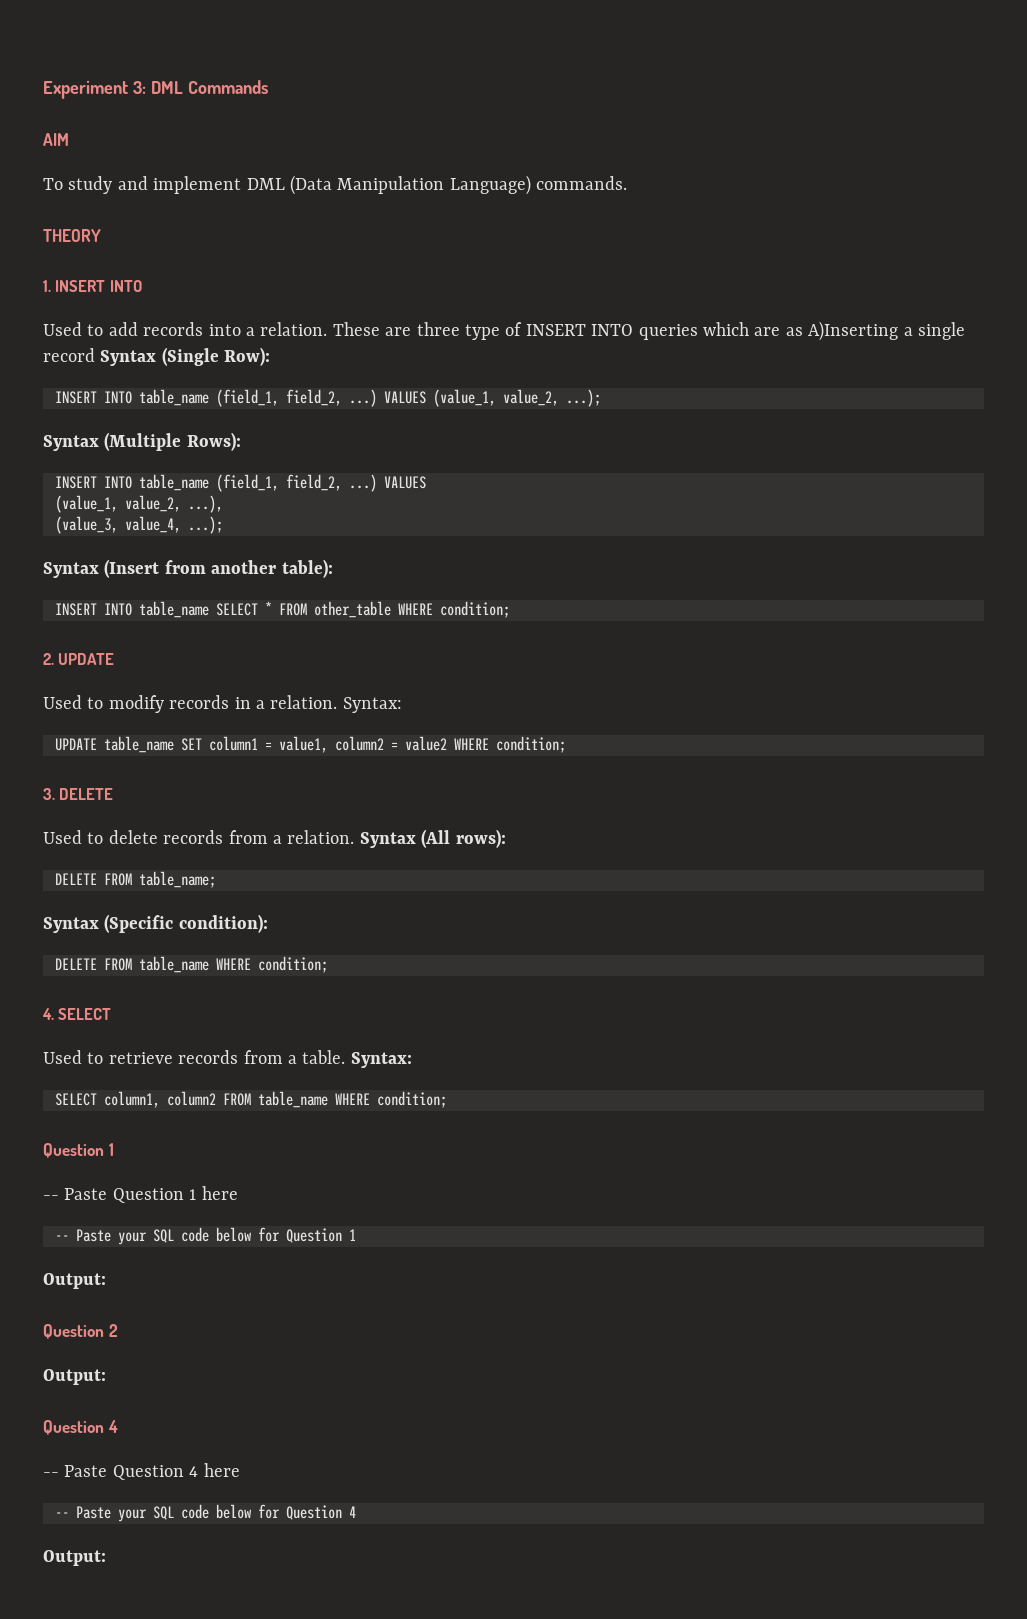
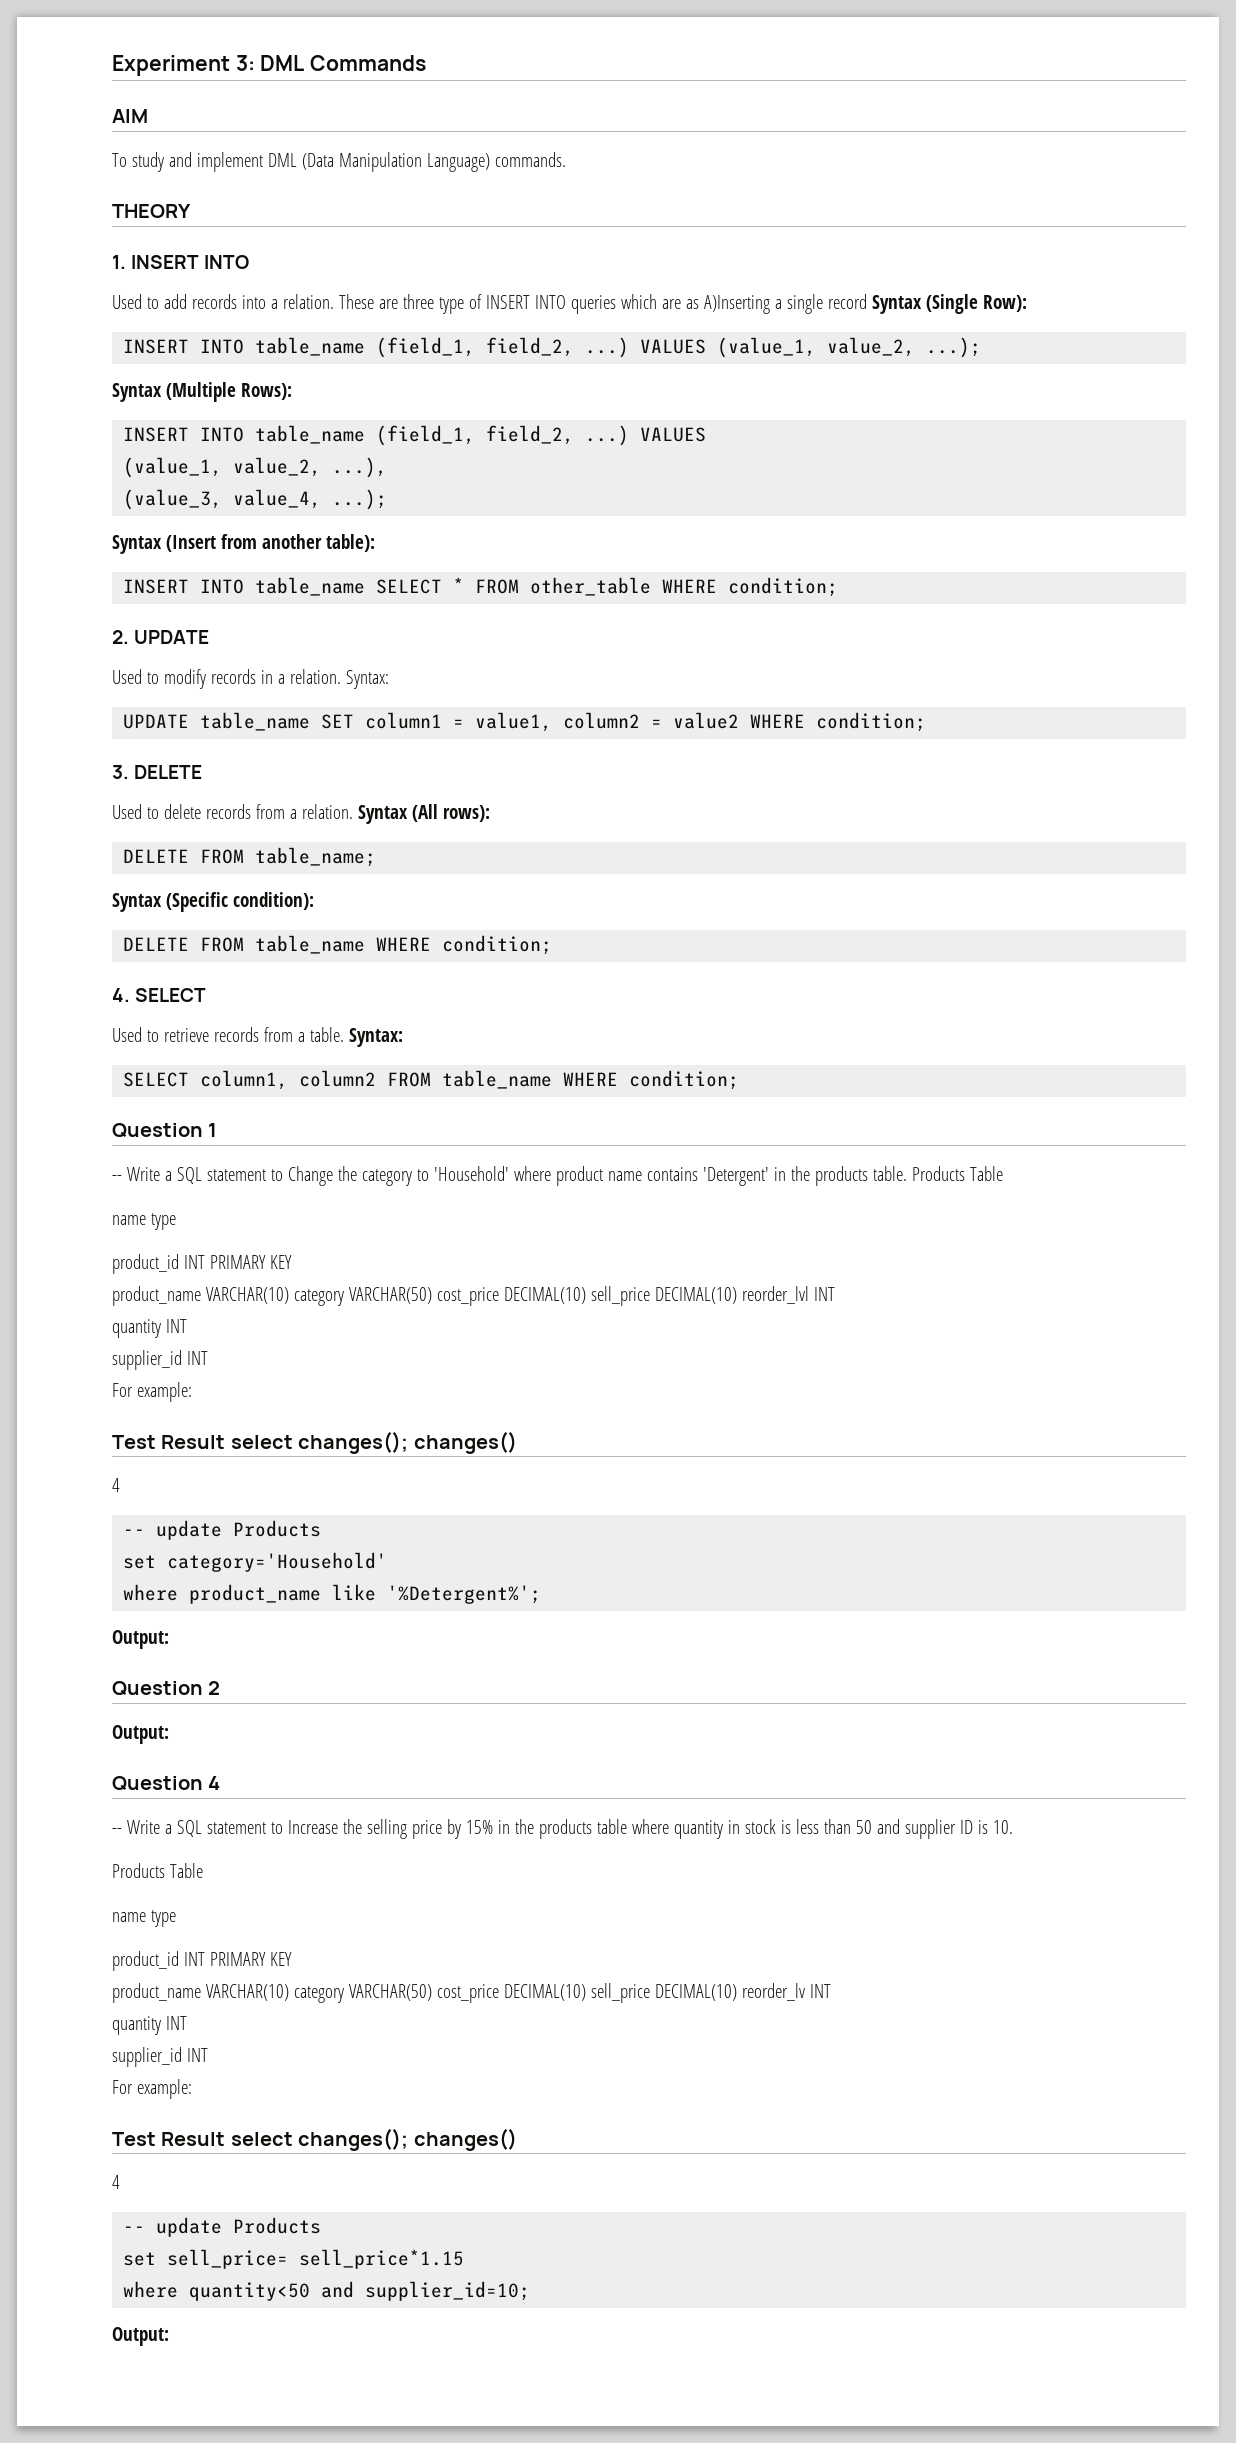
[64,1186,238,1203] [55,1227,356,1245] Paste Question 1 here // -- Paste your SQL code below for Question 1 -> [126,1166,1003,1186] [112,1213,176,1230] [112,1254,292,1274] [112,1286,835,1306] [112,1319,187,1338] [112,1350,208,1370] [112,1382,192,1402] [112,1431,517,1454] [112,1478,120,1492] [123,1520,322,1540] [123,1552,388,1572] [123,1584,542,1604] Write a SQL statement to Change the category to 'Household' where product name contains 'Detergent' in the products table. Products Table // name type // product_id INT PRIMARY KEY // product_name VARCHAR(10) category VARCHAR(50) cost_price DECIMAL(10) sell_price DECIMAL(10) reorder_lvl INT // quantity INT // supplier_id INT // For example: // Test Result select changes(); changes() // 4 // -- update Products // set category='Household' // where product_name like '%Detergent%';
[64,1463,240,1480] [55,1504,356,1522] Paste Question 4 here // -- Paste your SQL code below for Question 4 -> [126,1819,1013,1839] [112,1863,203,1878] [112,1910,176,1927] [112,1951,292,1971] [112,1983,831,2003] [112,2016,187,2035] [112,2047,208,2067] [112,2079,192,2099] [112,2128,517,2151] [112,2175,120,2189] [123,2217,322,2237] [123,2249,465,2269] [123,2281,531,2301] Write a SQL statement to Increase the selling price by 15% in the products table where quantity in stock is less than 50 and supplier ID is 10. // Products Table // name type // product_id INT PRIMARY KEY // product_name VARCHAR(10) category VARCHAR(50) cost_price DECIMAL(10) sell_price DECIMAL(10) reorder_lv INT // quantity INT // supplier_id INT // For example: // Test Result select changes(); changes() // 4 // -- update Products // set sell_price= sell_price*1.15 // where quantity<50 and supplier_id=10;

